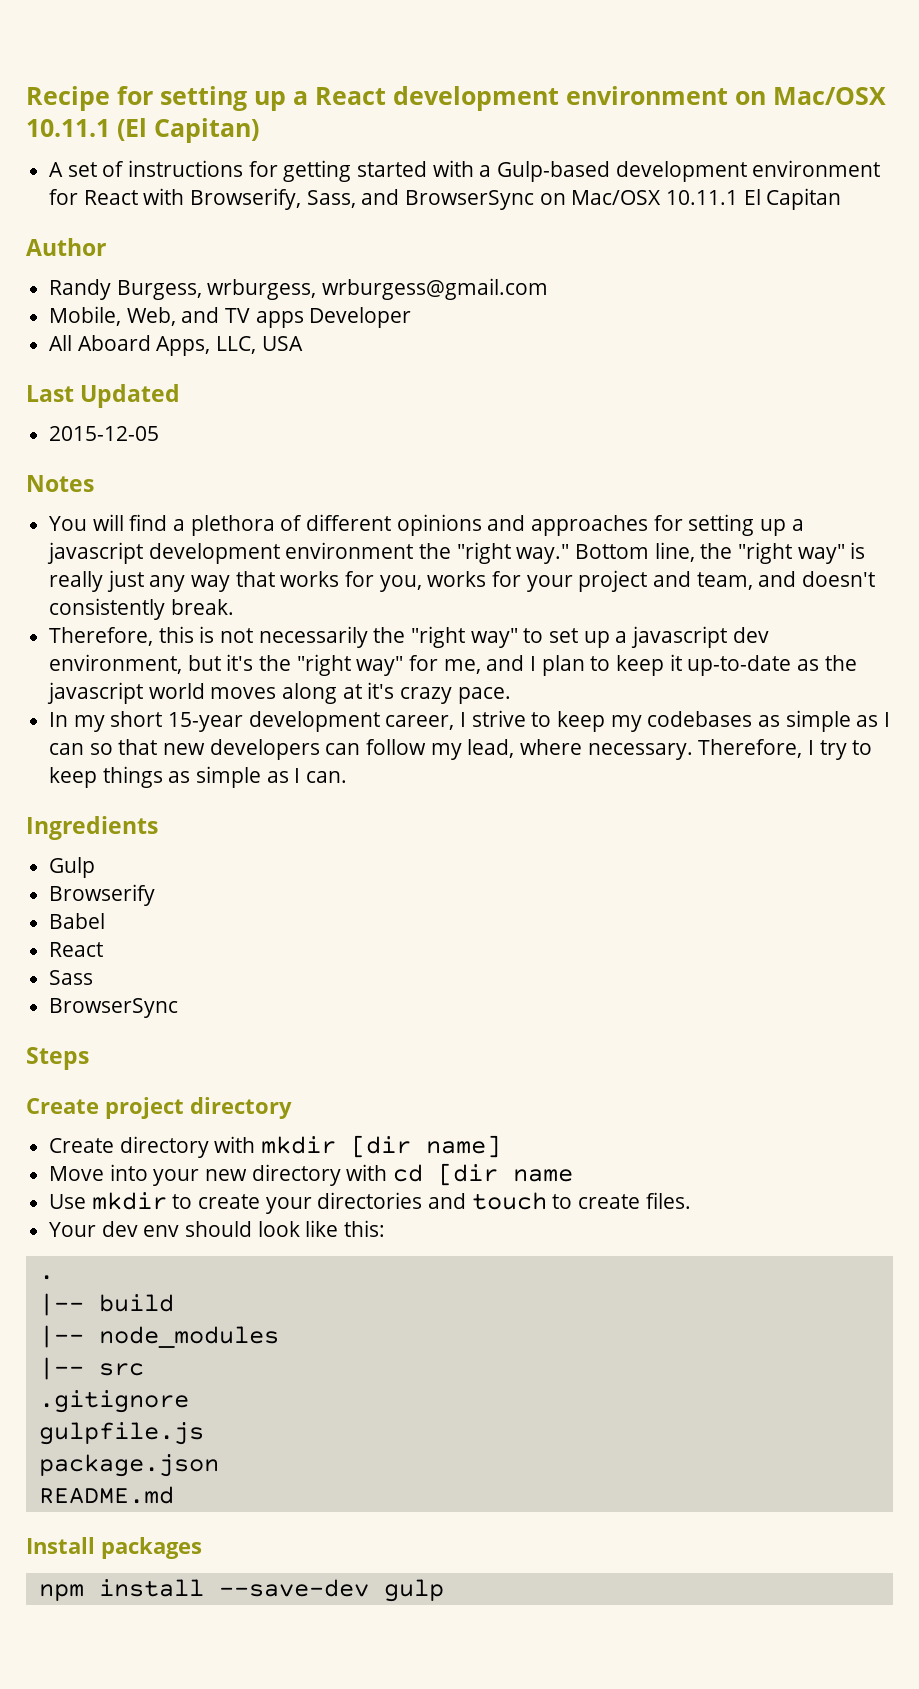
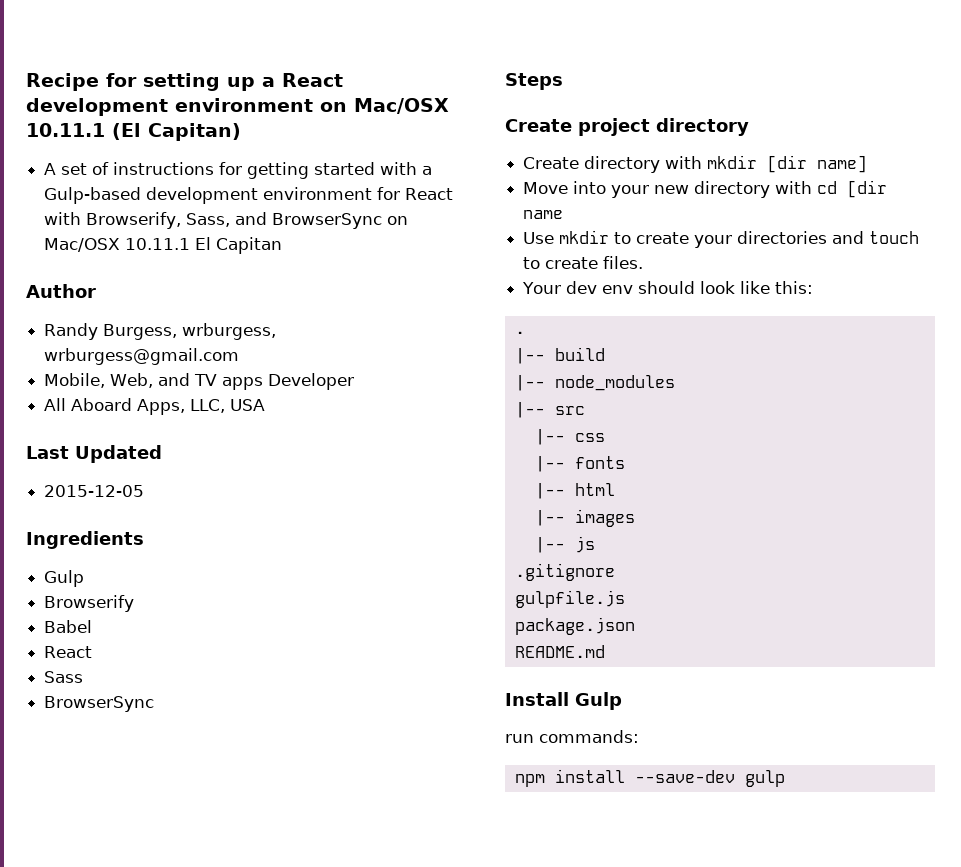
[26,475,94,492] [49,514,804,536] [47,542,866,564] [49,570,876,592] [49,598,234,620] [49,626,769,648] [49,654,857,676] [47,682,511,704] [49,710,891,732] [49,739,873,760] [49,766,348,788] // Notes // You will find a plethora of different opinions and approaches for setting up a javascript development environment the "right way." Bottom line, the "right way" is really just any way that works for you, works for your project and team, and doesn't consistently break. // Therefore, this is not necessarily the "right way" to set up a javascript dev environment, but it's the "right way" for me, and I plan to keep it up-to-date as the javascript world moves along at it's crazy pace. // In my short 15-year development career, I strive to keep my codebases as simple as I can so that new developers can follow my lead, where necessary. Therefore, I try to keep things as simple as I can. -> (145, 491) none
(144, 1369) none -> [534,429,605,445] [534,456,625,472] [534,483,615,499] [534,509,635,527] [534,536,595,553] // |-- css // |-- fonts // |-- html // |-- images // |-- js
[101,1537,202,1559] packages -> [575,692,622,710] [505,730,639,743] Gulp // run commands:

